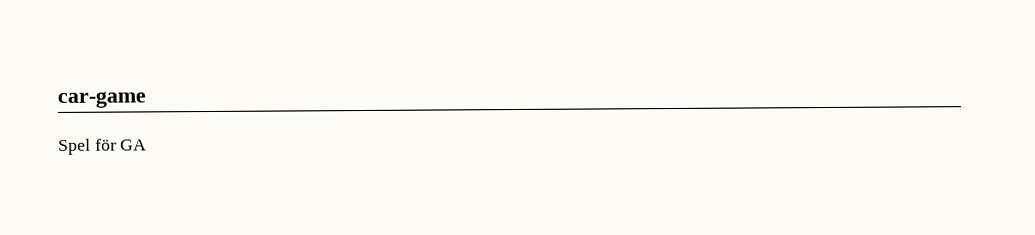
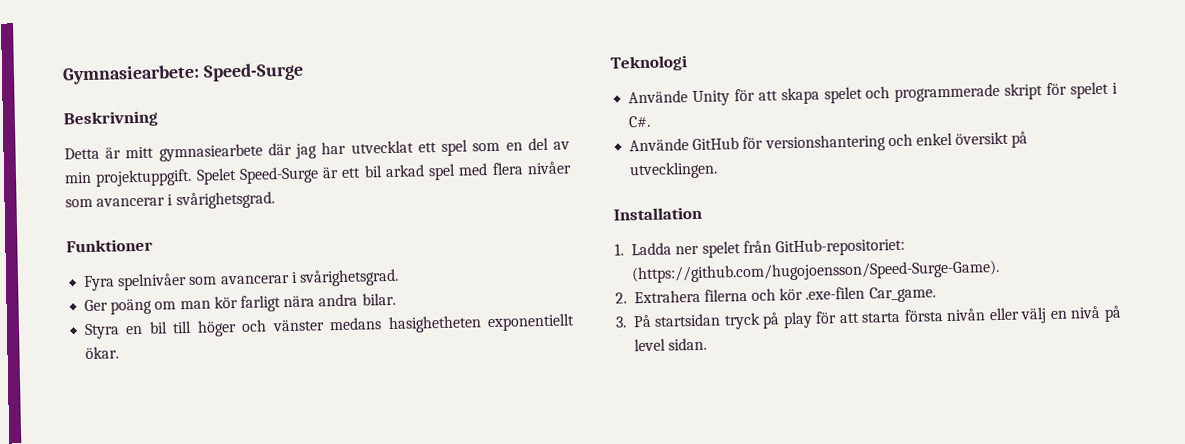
[57,91,146,108] [58,138,148,155] car-game // Spel för GA -> [62,62,304,85] [63,110,159,128] [64,137,570,162] [64,161,572,187] [65,191,275,210] [66,238,153,253] [83,268,399,292] [84,292,396,315] [84,313,575,340] [85,346,120,360] [610,55,688,72] [628,81,1118,107] [628,115,652,128] [629,131,1029,153] [629,161,719,180] [613,206,702,221] [614,237,906,258] [631,259,1001,284] [615,286,936,304] [615,305,1123,330] [633,337,707,352] Gymnasiearbete: Speed-Surge // Beskrivning // Detta är mitt gymnasiearbete där jag har utvecklat ett spel som en del av min projektuppgift. Spelet Speed-Surge är ett bil arkad spel med flera nivåer som avancerar i svårighetsgrad. // Funktioner // Fyra spelnivåer som avancerar i svårighetsgrad. // Ger poäng om man kör farligt nära andra bilar. // Styra en bil till höger och vänster medans hasighetheten exponentiellt ökar. // Teknologi // Använde Unity för att skapa spelet och programmerade skript för spelet i C#. // Använde GitHub för versionshantering och enkel översikt på utvecklingen. // Installation // 1. Ladda ner spelet från GitHub-repositoriet: (https://github.com/hugojoensson/Speed-Surge-Game). // 2. Extrahera filerna och kör .exe-filen Car_game. // 3. På startsidan tryck på play för att starta första nivån eller välj en nivå på level sidan.

